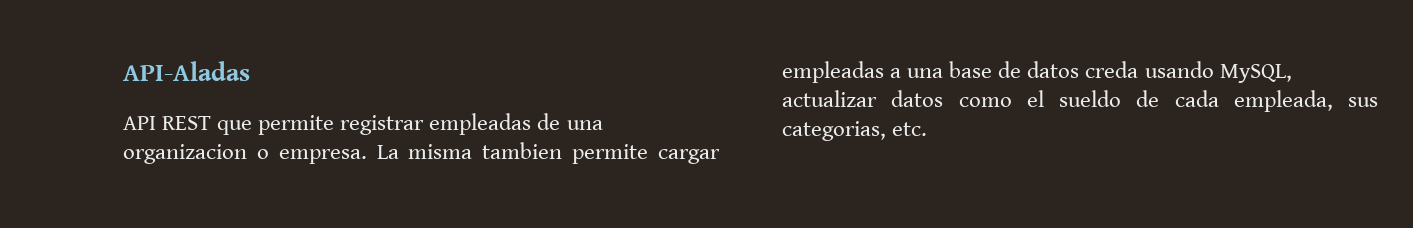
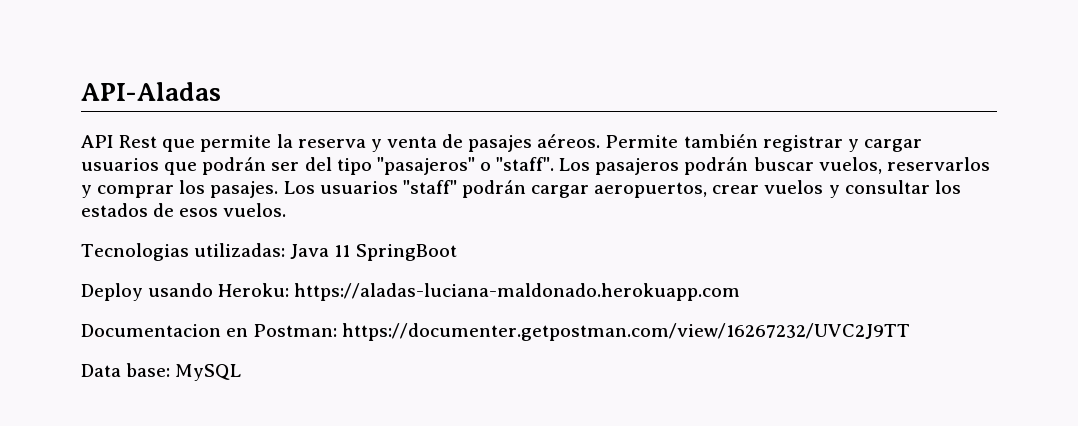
[162,116,212,130] REST -> [119,135,158,148] Rest
[340,113,603,135] [123,142,721,164] [782,61,1292,83] [782,90,1378,112] [782,121,928,141] registrar empleadas de una organizacion o empresa. La misma tambien permite cargar empleadas a una base de datos creda usando MySQL, actualizar datos como el sueldo de cada empleada, sus categorias, etc. -> [276,134,922,152] [81,157,990,175] [81,180,961,198] [81,203,287,217] [81,243,457,261] [81,283,741,301] [81,323,911,341] [81,363,242,381] la reserva y venta de pasajes aéreos. Permite también registrar y cargar usuarios que podrán ser del tipo "pasajeros" o "staff". Los pasajeros podrán buscar vuelos, reservarlos y comprar los pasajes. Los usuarios "staff" podrán cargar aeropuertos, crear vuelos y consultar los estados de esos vuelos. // Tecnologias utilizadas: Java 11 SpringBoot // Deploy usando Heroku: https://aladas-luciana-maldonado.herokuapp.com // Documentacion en Postman: https://documenter.getpostman.com/view/16267232/UVC2J9TT // Data base: MySQL

